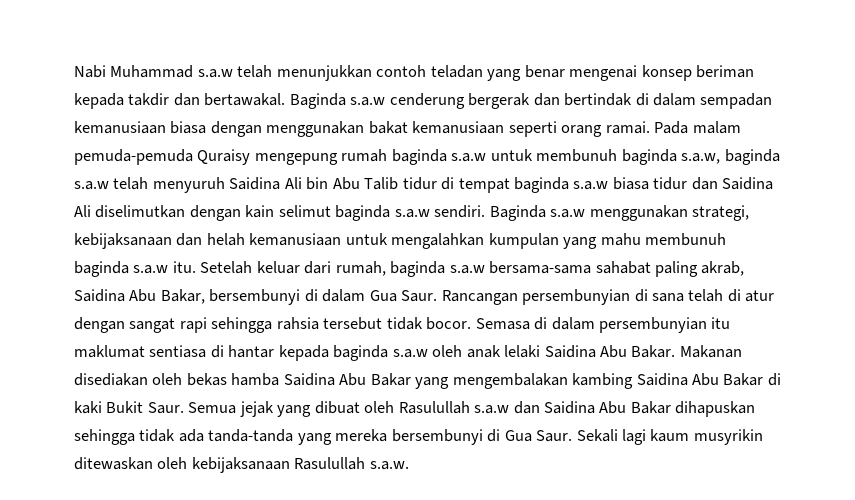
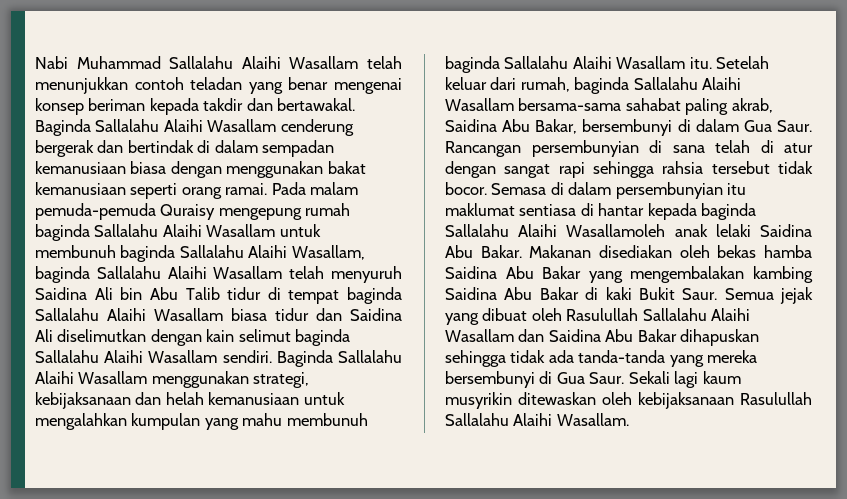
[197,69,233,78] s.a.w -> [169,56,359,69] Sallalahu Alaihi Wasallam
[350,97,386,106] s.a.w -> [95,119,277,132] Sallalahu Alaihi Wasallam
[451,149,780,165] [74,181,109,190] s.a.w untuk membunuh baginda s.a.w, baginda s.a.w -> [94,224,321,237] [35,245,365,262] [35,266,283,283] Sallalahu Alaihi Wasallam untuk membunuh baginda Sallalahu Alaihi Wasallam, baginda Sallalahu Alaihi Wasallam
[573,181,609,190] s.a.w -> [35,308,223,321] Sallalahu Alaihi Wasallam
[394,205,586,221] s.a.w sendiri. Baginda s.a.w -> [35,350,403,367] [35,371,148,384] Sallalahu Alaihi Wasallam sendiri. Baginda Sallalahu Alaihi Wasallam
[133,265,169,274] s.a.w -> [504,56,686,69] Sallalahu Alaihi Wasallam
[449,265,485,274] s.a.w -> [633,77,742,90] [445,98,514,111] Sallalahu Alaihi Wasallam
[392,345,463,358] s.a.w oleh -> [445,224,666,237] Sallalahu Alaihi Wasallamoleh
[474,405,510,414] s.a.w -> [642,308,751,321] [445,329,514,342] Sallalahu Alaihi Wasallam
[369,461,409,470] s.a.w. -> [445,413,629,426] Sallalahu Alaihi Wasallam.

